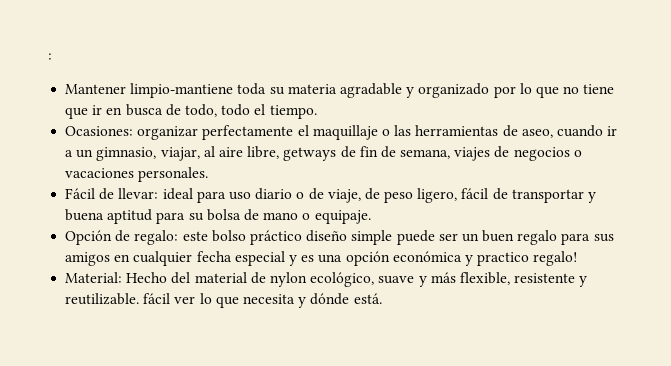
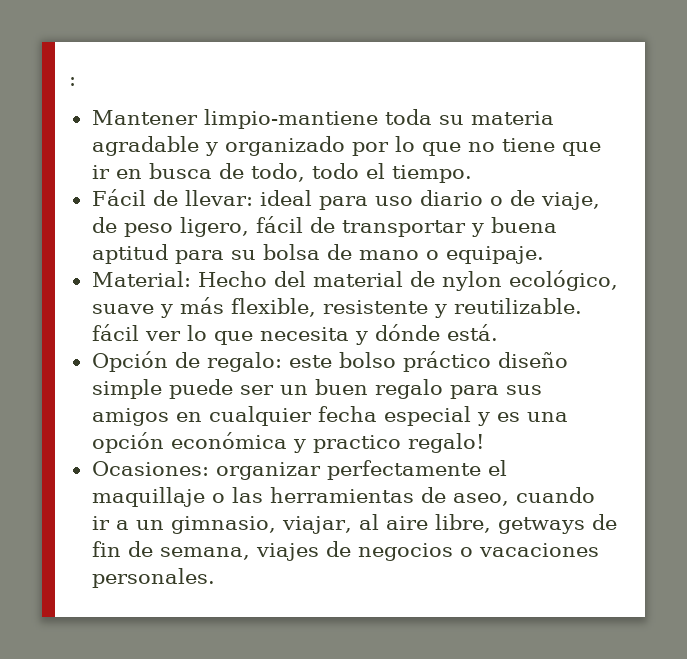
(317, 112) none -> [91,189,600,210] [91,216,557,237] [91,244,544,264] [91,270,618,291] [91,297,582,318] [91,324,498,345] [91,351,568,372] [91,379,542,399] [91,406,568,426] [91,432,484,453] // Fácil de llevar: ideal para uso diario o de viaje, de peso ligero, fácil de transportar y buena aptitud para su bolsa de mano o equipaje. // Material: Hecho del material de nylon ecológico, suave y más flexible, resistente y reutilizable. fácil ver lo que necesita y dónde está. // Opción de regalo: este bolso práctico diseño simple puede ser un buen regalo para sus amigos en cualquier fecha especial y es una opción económica y practico regalo!
[65,188,597,203] [65,209,371,224] [65,230,614,245] [65,251,578,266] [65,272,588,287] [65,293,382,308] // Fácil de llevar: ideal para uso diario o de viaje, de peso ligero, fácil de transportar y buena aptitud para su bolsa de mano o equipaje. // Opción de regalo: este bolso práctico diseño simple puede ser un buen regalo para sus amigos en cualquier fecha especial y es una opción económica y practico regalo! // Material: Hecho del material de nylon ecológico, suave y más flexible, resistente y reutilizable. fácil ver lo que necesita y dónde está. -> (215, 578) none

